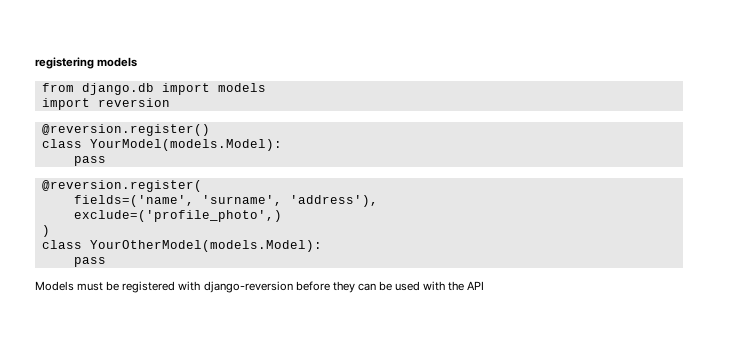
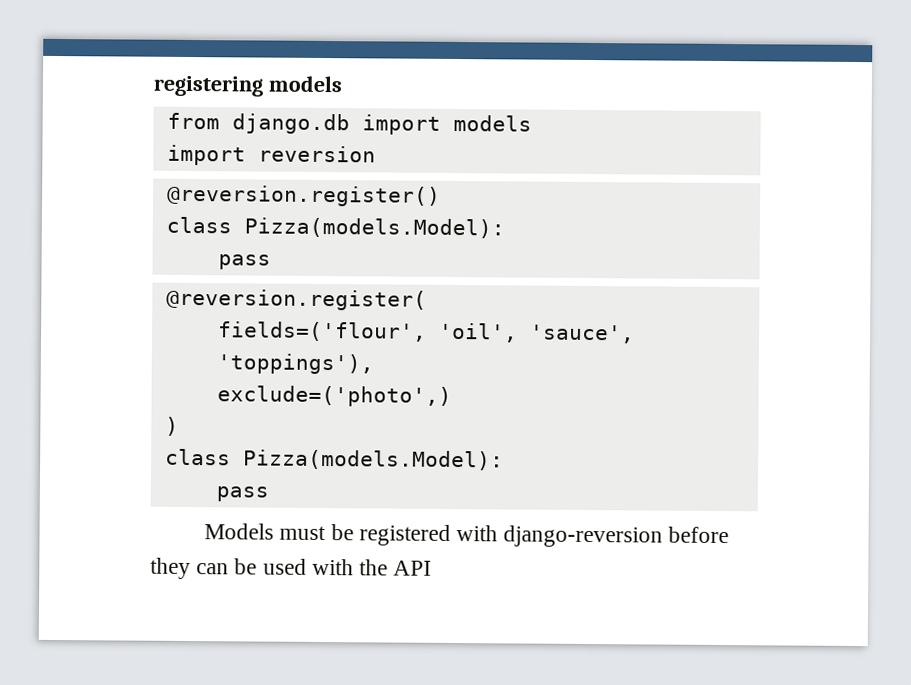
[89,139,282,151] YourModel(models.Model): -> [243,217,505,239] Pizza(models.Model):
[73,195,378,207] [73,210,282,222] fields=('name', 'surname', 'address'), // exclude=('profile_photo',) -> [217,321,635,344] [216,353,374,375] [216,385,452,407] fields=('flour', 'oil', 'sauce', 'toppings'), // exclude=('photo',)
[89,240,322,252] YourOtherModel(models.Model): -> [242,449,504,471] Pizza(models.Model):

